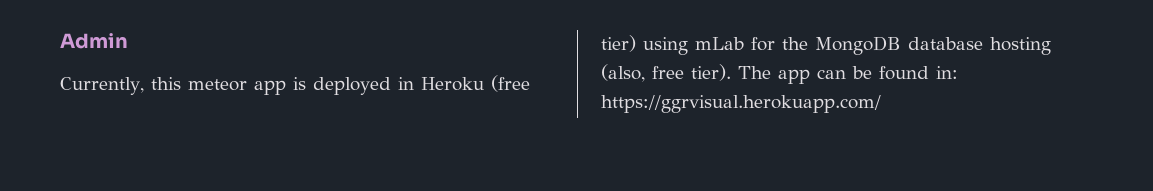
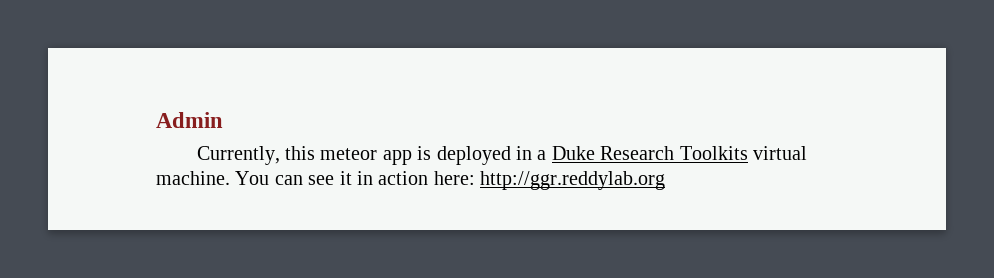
[420,75,530,92] [601,35,1051,55] [601,64,958,84] [601,95,881,113] Heroku (free tier) using mLab for the MongoDB database hosting (also, free tier). The app can be found in: https://ggrvisual.herokuapp.com/ -> [537,146,807,160] [156,171,666,190] a Duke Research Toolkits virtual machine. You can see it in action here: http://ggr.reddylab.org

